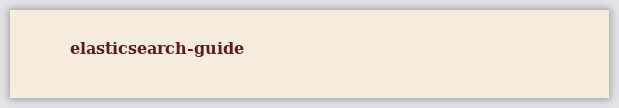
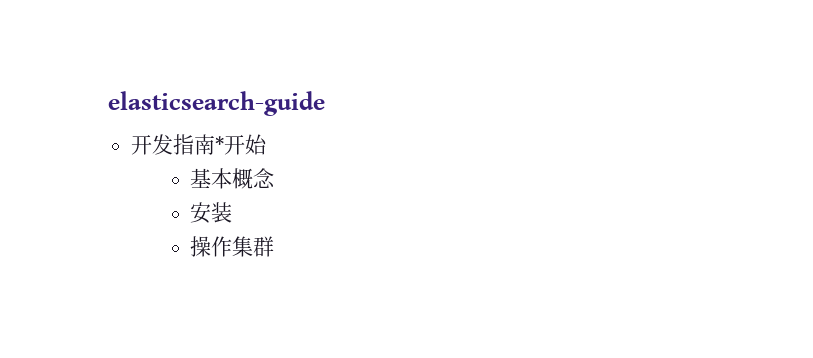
(244, 49) none -> [131,134,268,155] [190,168,276,189] [190,202,233,224] [190,236,275,257] // 开发指南*开始 // 基本概念 // 安装 // 操作集群

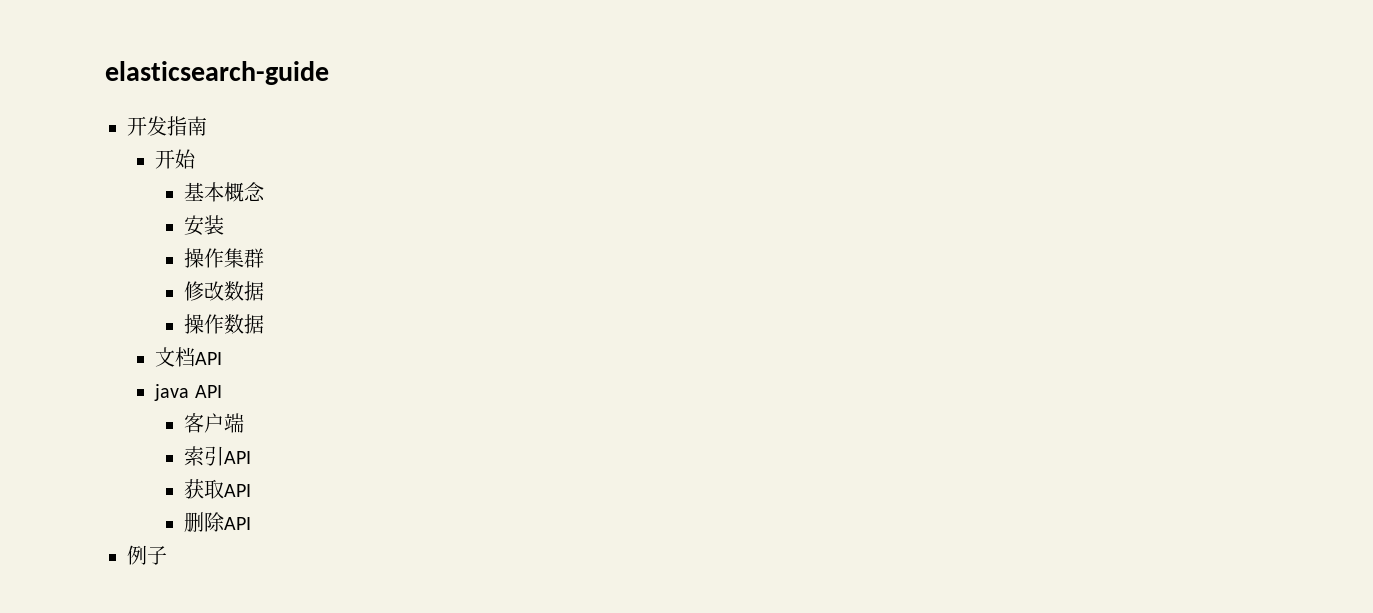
[215,136,225,152] * -> (207, 126) //
(275, 246) none -> [183,281,264,301] [183,314,264,334] [155,347,223,367] [154,384,222,401] [183,413,244,433] [183,446,251,466] [183,479,251,499] [183,512,251,532] [127,545,167,565] // 修改数据 // 操作数据 // 文档API // java API // 客户端 // 索引API // 获取API // 删除API // 例子

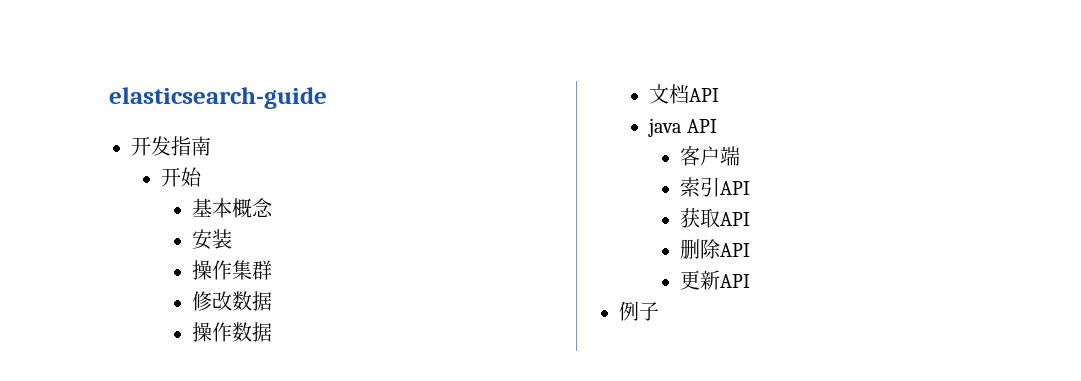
(251, 523) none -> [679,270,750,290] // 更新API

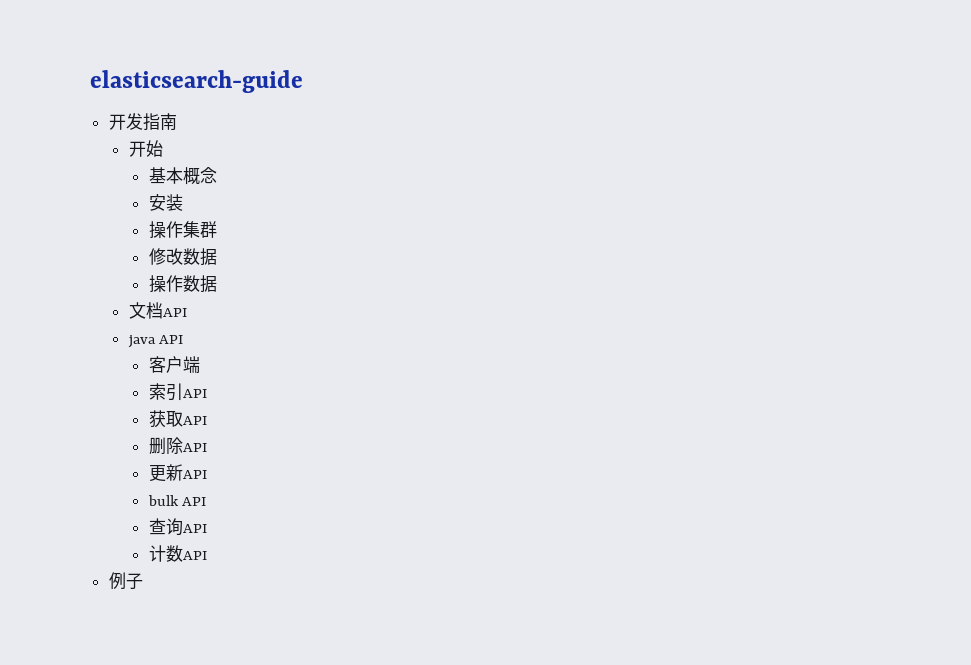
(750, 281) none -> [147,495,207,506] [148,518,207,536] [148,545,207,562] // bulk API // 查询API // 计数API

